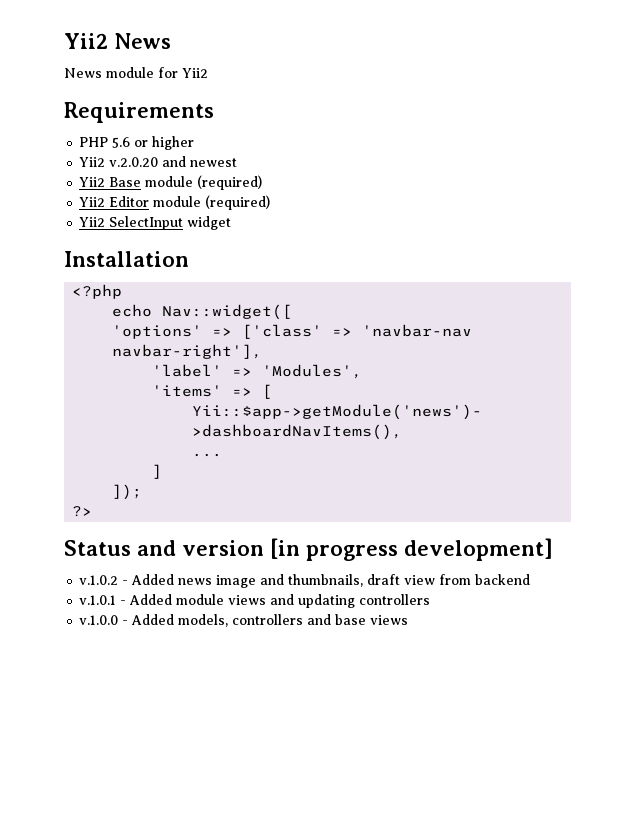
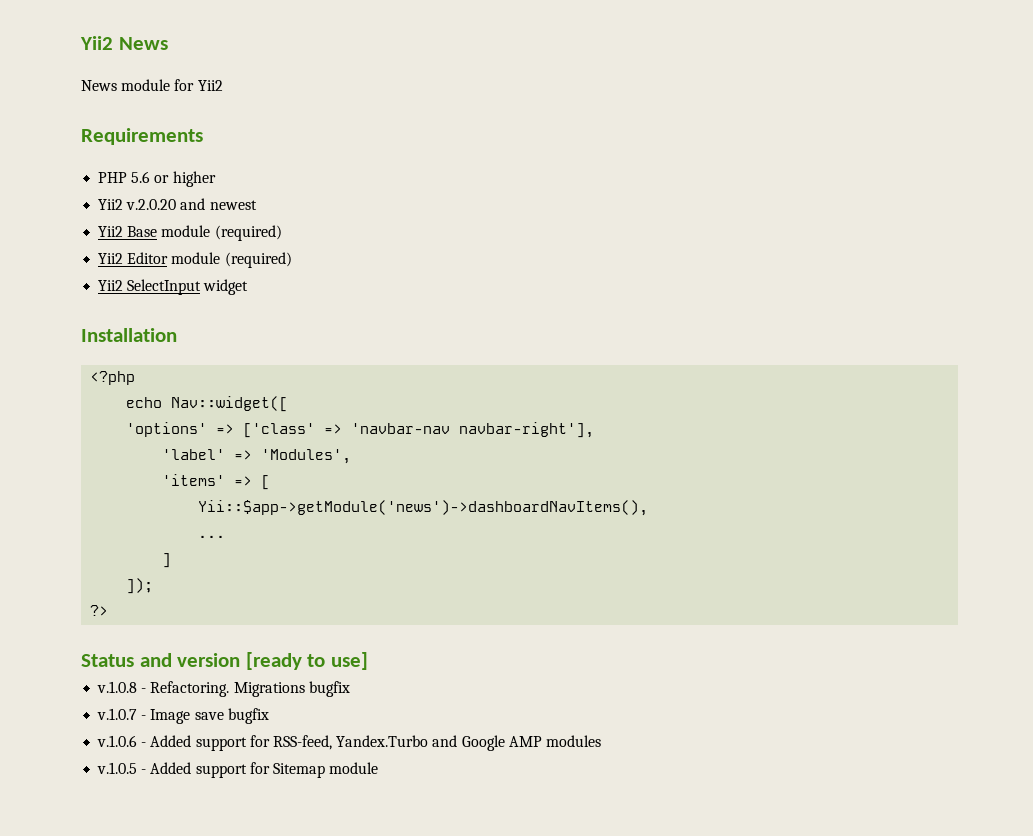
[270,538,553,561] [79,574,531,588] [79,594,431,608] [79,614,409,627] [in progress development] // v.1.0.2 - Added news image and thumbnails, draft view from backend // v.1.0.1 - Added module views and updating controllers // v.1.0.0 - Added models, controllers and base views -> [245,652,368,670] [97,681,350,697] [97,708,269,724] [97,735,601,751] [97,762,379,778] [ready to use] // v.1.0.8 - Refactoring. Migrations bugfix // v.1.0.7 - Image save bugfix // v.1.0.6 - Added support for RSS-feed, Yandex.Turbo and Google AMP modules // v.1.0.5 - Added support for Sitemap module

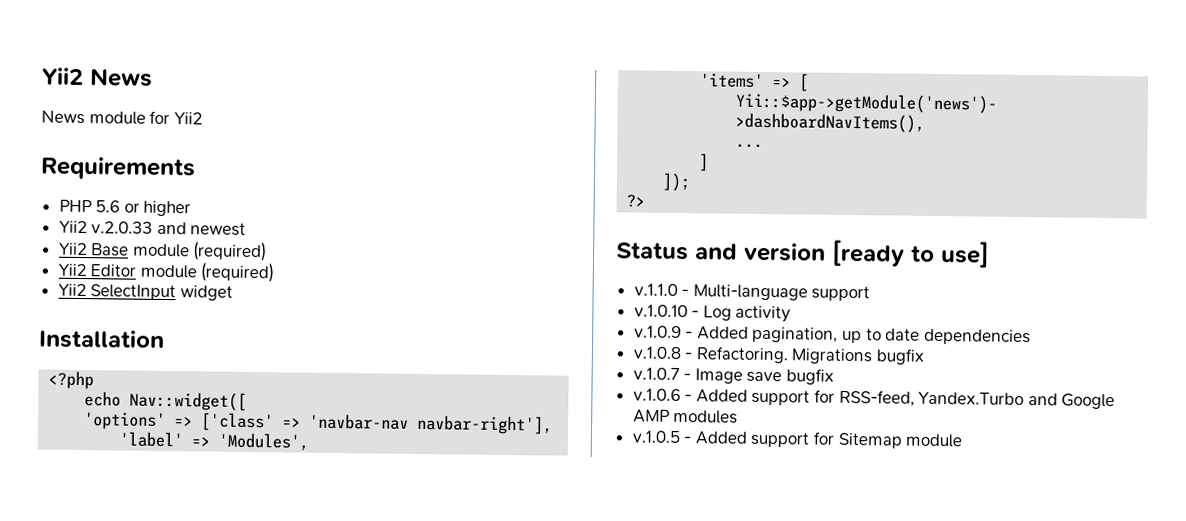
[126,199,177,210] v.2.0.20 -> [91,221,154,234] v.2.0.33
(368, 661) none -> [633,283,871,302] [633,304,792,323] [633,325,1031,346] // v.1.1.0 - Multi-language support // v.1.0.10 - Log activity // v.1.0.9 - Added pagination, up to date dependencies

